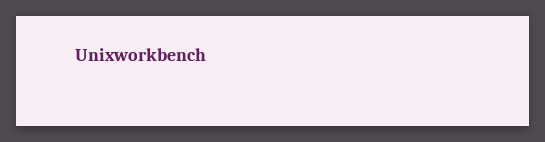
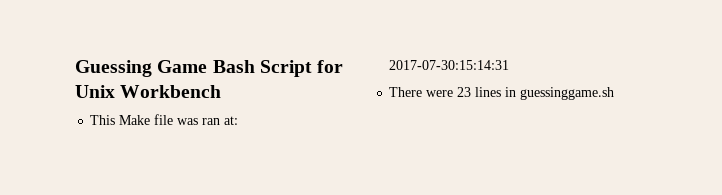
[75,48,206,61] Unixworkbench -> [75,60,344,77] [75,85,222,98] [90,114,239,125] [389,60,510,70] [389,87,615,100] Guessing Game Bash Script for Unix Workbench // This Make file was ran at: 2017-07-30:15:14:31 // There were 23 lines in guessinggame.sh

